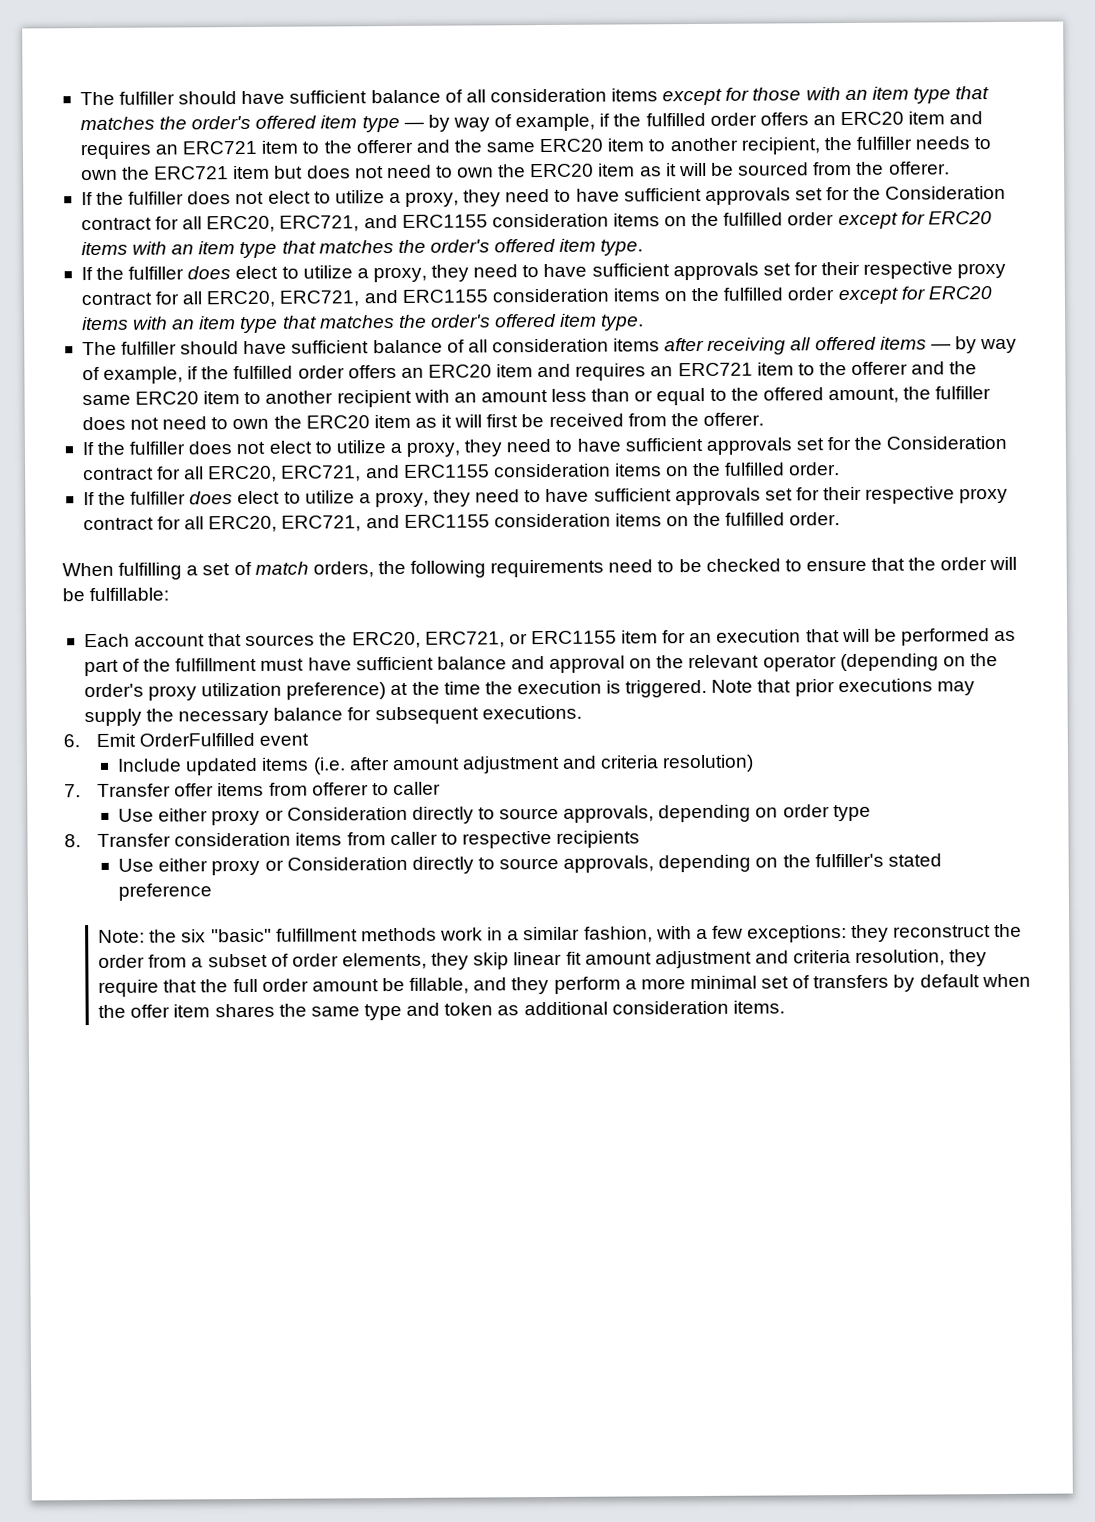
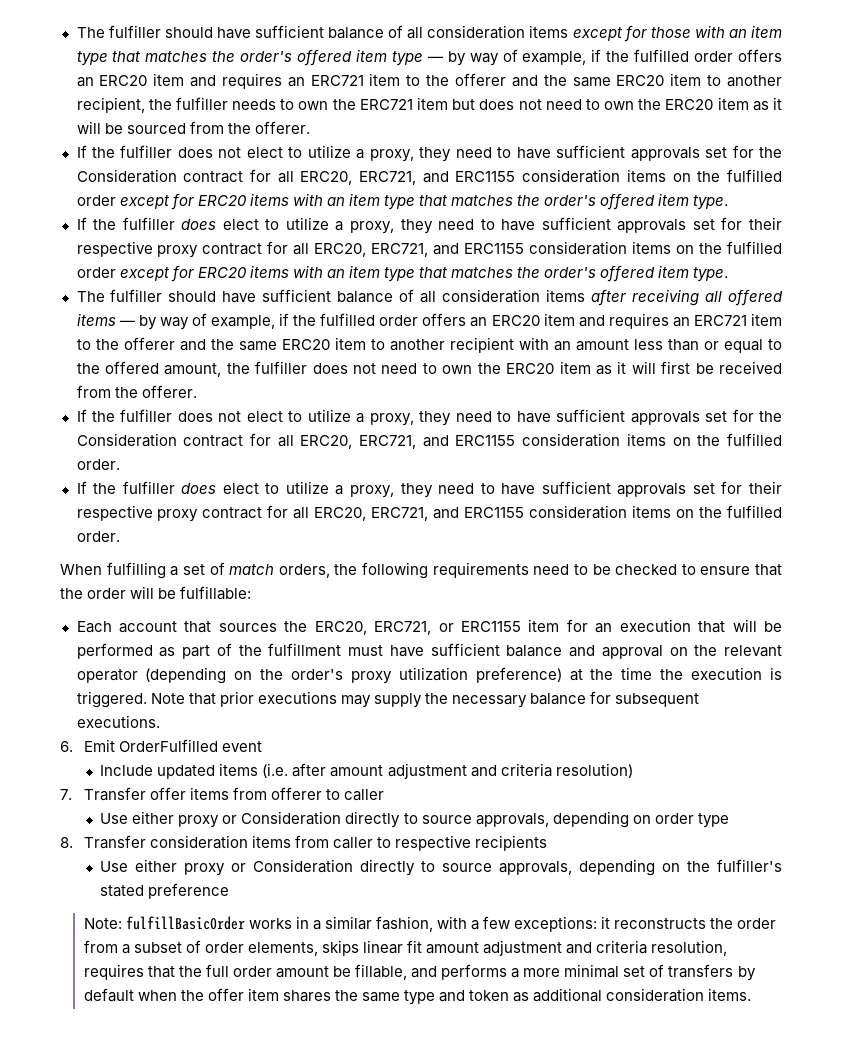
[149,927,483,943] the six "basic" fulfillment methods work -> [125,916,292,930] fulfillBasicOrder works
[851,924,992,942] they reconstruct -> [601,916,707,929] it reconstructs
[431,952,510,970] they skip -> [322,940,360,956] skips
[949,949,988,967] [98,979,160,997] they require -> [83,964,144,980] requires
[511,976,621,995] they perform -> [441,964,508,980] performs

